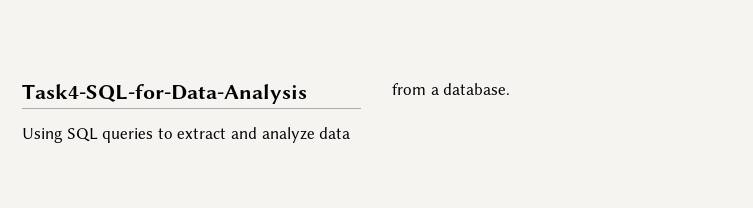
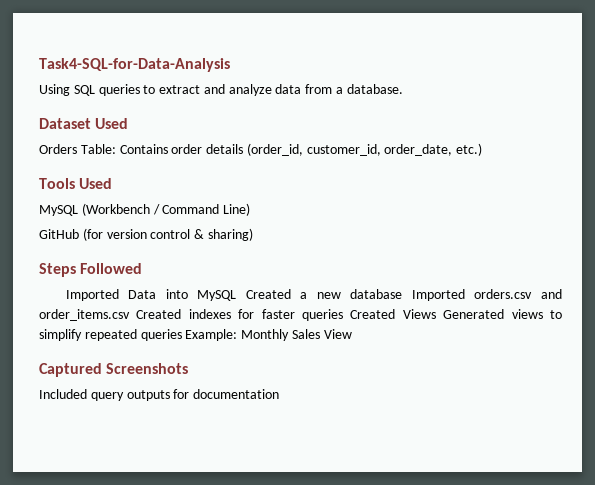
(511, 89) none -> [39,118,129,129] [39,143,483,156] [39,178,113,189] [39,203,251,216] [39,228,253,241] [39,263,143,277] [65,289,563,301] [39,309,562,321] [39,329,352,341] [39,363,189,377] [39,389,280,401] // Dataset Used // Orders Table: Contains order details (order_id, customer_id, order_date, etc.) // Tools Used // MySQL (Workbench / Command Line) // GitHub (for version control & sharing) // Steps Followed // Imported Data into MySQL Created a new database Imported orders.csv and order_items.csv Created indexes for faster queries Created Views Generated views to simplify repeated queries Example: Monthly Sales View // Captured Screenshots // Included query outputs for documentation

